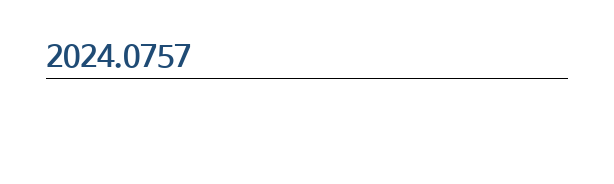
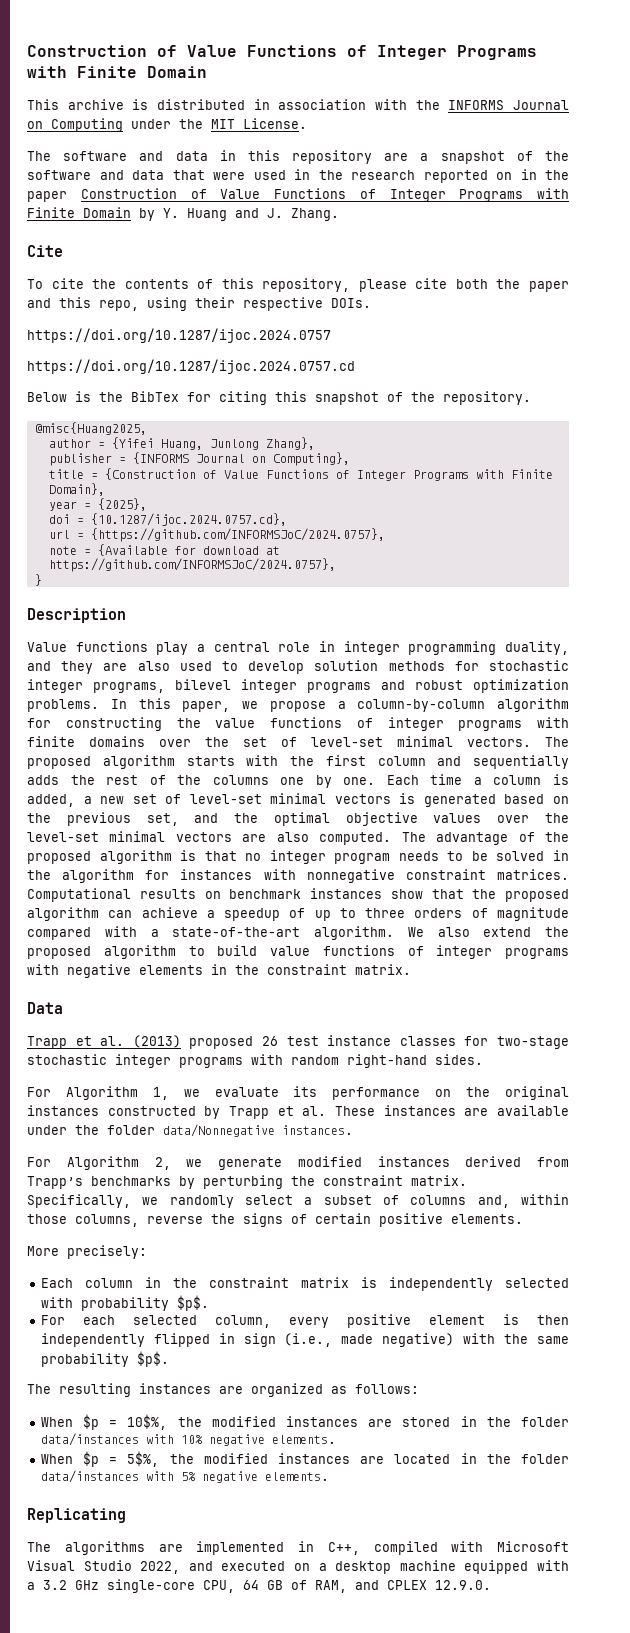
[46,44,191,68] 2024.0757 -> [27,45,537,60] [27,66,207,78] [27,99,569,110] [27,118,307,132] [27,150,569,164] [27,169,569,183] [27,188,569,202] [27,207,339,221] [27,245,63,257] [27,278,569,292] [27,297,371,311] [27,328,331,343] [27,359,355,374] [27,391,531,405] [34,422,147,435] [48,437,315,450] [48,452,350,466] [48,468,553,481] [48,483,105,496] [48,498,147,511] [48,513,287,526] [48,528,385,542] [48,544,280,556] [48,558,336,572] [34,574,42,586] [27,608,126,623] [27,641,569,655] [27,660,569,674] [27,679,569,693] [27,698,569,712] [27,717,569,731] [27,736,569,747] [27,755,569,769] [27,774,570,788] [27,793,569,807] [27,812,569,826] [27,831,570,845] [27,850,569,864] [27,869,569,883] [27,888,569,902] [27,907,569,921] [27,926,569,940] [27,945,569,959] [27,964,411,978] [27,1002,63,1014] [27,1035,569,1049] [27,1054,483,1068] [27,1086,570,1100] [27,1105,569,1119] [27,1124,353,1137] [27,1156,569,1170] [27,1175,467,1189] [27,1194,569,1208] [27,1213,523,1227] [27,1245,147,1259] [40,1277,569,1291] [40,1295,209,1311] [40,1314,569,1328] [40,1333,570,1347] [40,1351,169,1367] [27,1383,419,1397] [40,1414,569,1430] [40,1433,336,1446] [40,1451,569,1467] [40,1470,329,1483] [27,1508,126,1523] [27,1541,569,1555] [27,1560,570,1574] [27,1579,491,1593] Construction of Value Functions of Integer Programs with Finite Domain // This archive is distributed in association with the INFORMS Journal on Computing under the MIT License. // The software and data in this repository are a snapshot of the software and data that were used in the research reported on in the paper Construction of Value Functions of Integer Programs with Finite Domain by Y. Huang and J. Zhang. // Cite // To cite the contents of this repository, please cite both the paper and this repo, using their respective DOIs. // https://doi.org/10.1287/ijoc.2024.0757 // https://doi.org/10.1287/ijoc.2024.0757.cd // Below is the BibTex for citing this snapshot of the repository. // @misc{Huang2025, // author = {Yifei Huang, Junlong Zhang}, // publisher = {INFORMS Journal on Computing}, // title = {Construction of Value Functions of Integer Programs with Finite Domain}, // year = {2025}, // doi = {10.1287/ijoc.2024.0757.cd}, // url = {https://github.com/INFORMSJoC/2024.0757}, // note = {Available for download at https://github.com/INFORMSJoC/2024.0757}, // } // Description // Value functions play a central role in integer programming duality, and they are also used to develop solution methods for stochastic integer programs, bilevel integer programs and robust optimization problems. In this paper, we propose a column-by-column algorithm for constructing the value functions of integer programs with finite domains over the set of level-set minimal vectors. The proposed algorithm starts with the first column and sequentially adds the rest of the columns one by one. Each time a column is added, a new set of level-set minimal vectors is generated based on the previous set, and the optimal objective values over the level-set minimal vectors are also computed. The advantage of the proposed algorithm is that no integer program needs to be solved in the algorithm for instances with nonnegative constraint matrices. Computational results on benchmark instances show that the proposed algorithm can achieve a speedup of up to three orders of magnitude compared with a state-of-the-art algorithm. We also extend the proposed algorithm to build value functions of integer programs with negative elements in the constraint matrix. // Data // Trapp et al. (2013) proposed 26 test instance classes for two-stage stochastic integer programs with random right-hand sides. // For Algorithm 1, we evaluate its performance on the original instances constructed by Trapp et al. These instances are available under the folder data/Nonnegative instances. // For Algorithm 2, we generate modified instances derived from Trapp’s benchmarks by perturbing the constraint matrix. Specifically, we randomly select a subset of columns and, within those columns, reverse the signs of certain positive elements. // More precisely: // Each column in the constraint matrix is independently selected with probability $p$. // For each selected column, every positive element is then independently flipped in sign (i.e., made negative) with the same probability $p$. // The resulting instances are organized as follows: // When $p = 10$%, the modified instances are stored in the folder data/instances with 10% negative elements. // When $p = 5$%, the modified instances are located in the folder data/instances with 5% negative elements. // Replicating // The algorithms are implemented in C++, compiled with Microsoft Visual Studio 2022, and executed on a desktop machine equipped with a 3.2 GHz single-core CPU, 64 GB of RAM, and CPLEX 12.9.0.

